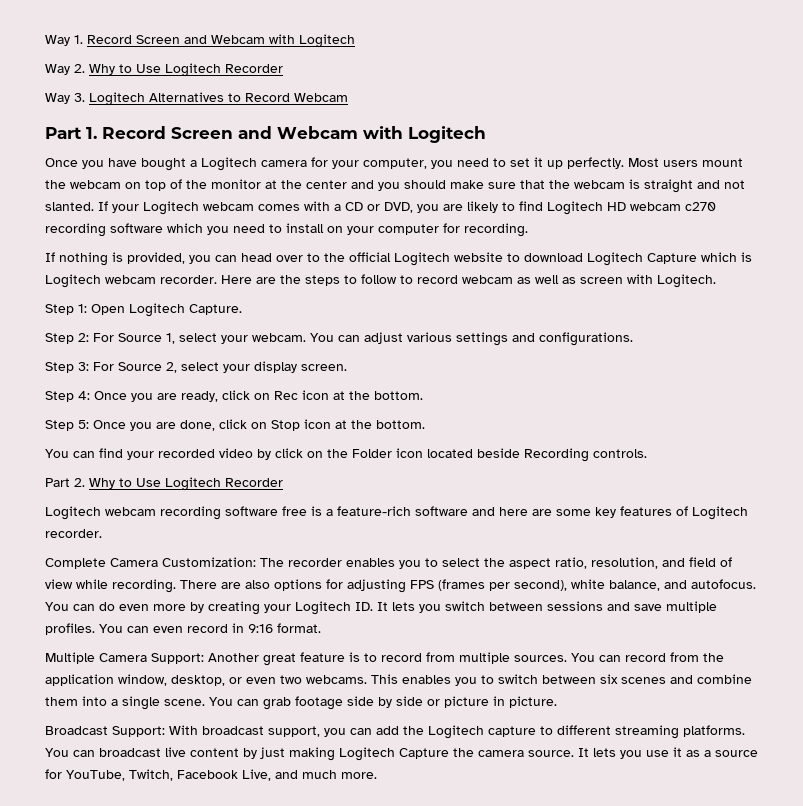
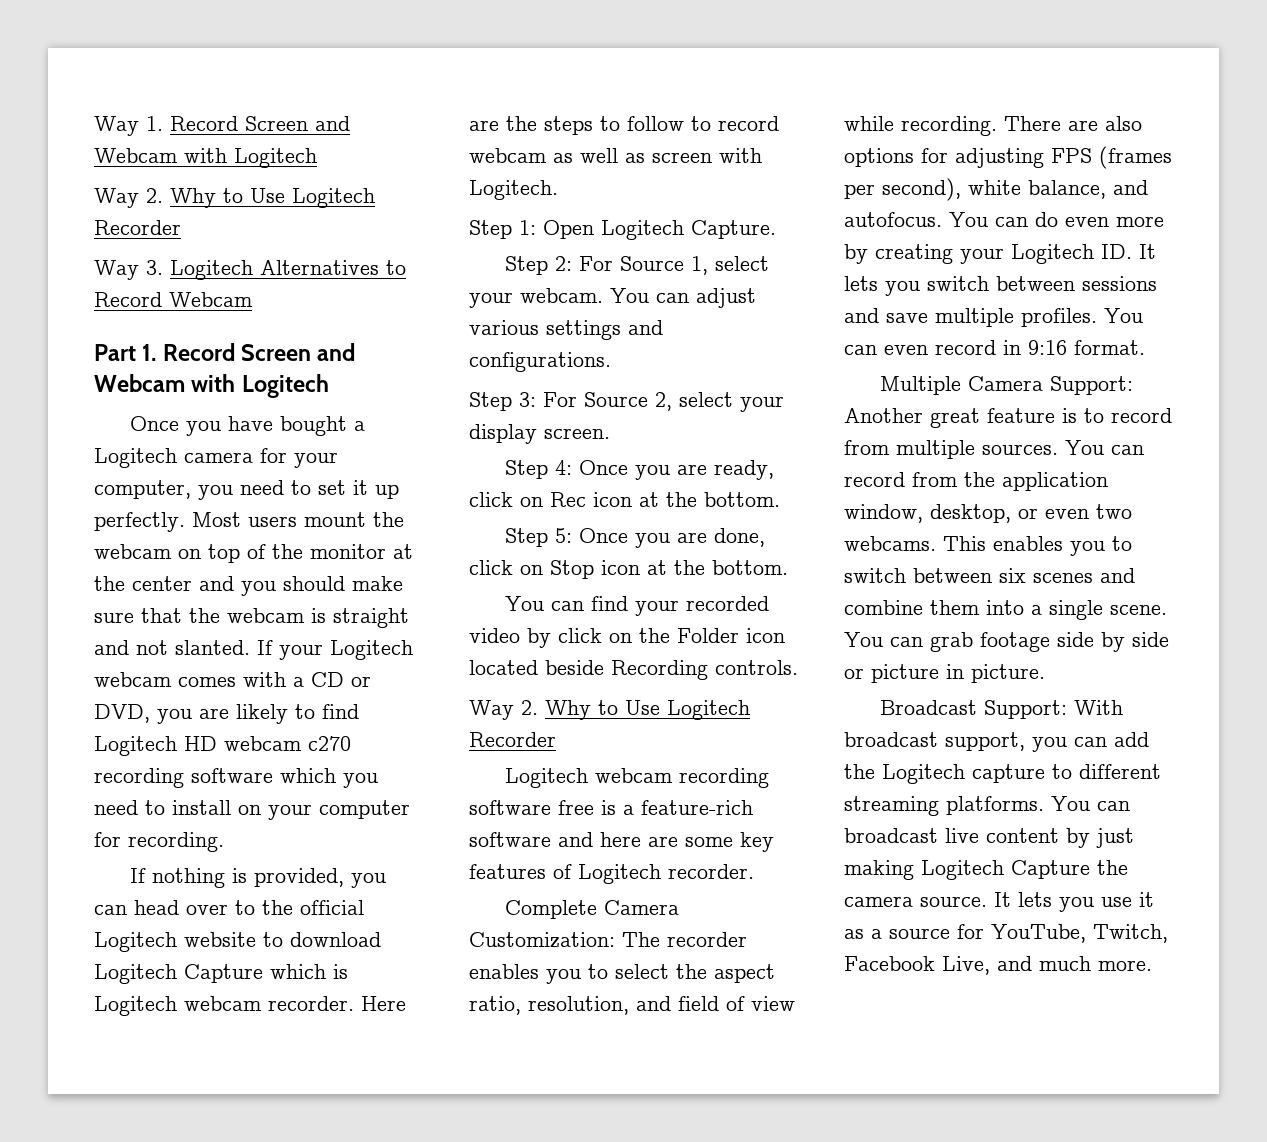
[45,478,70,487] Part -> [469,700,514,720] Way

